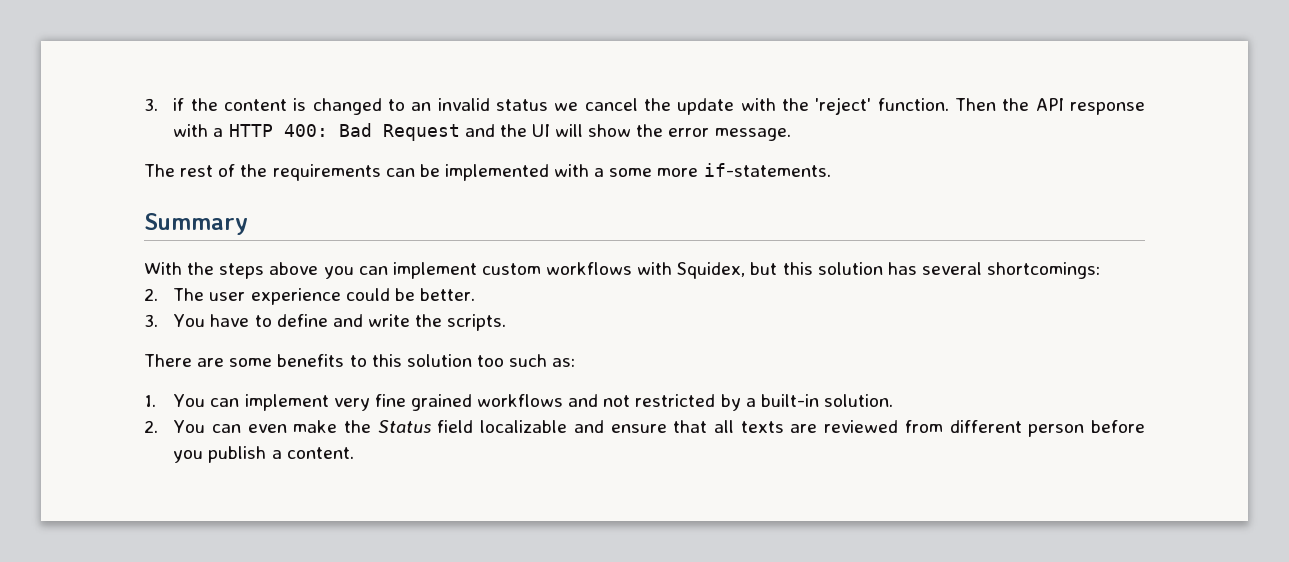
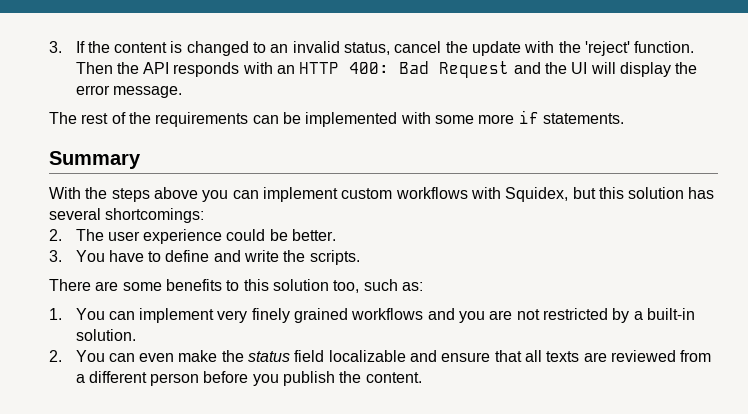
[144,98,185,111] 3. if -> [49,41,85,53] 3. If
[495,99,579,111] status we -> [344,42,391,55] status,
[1070,102,1146,115] [173,124,224,137] response with a -> [173,62,296,77] responds with an
[588,124,632,137] show -> [620,62,672,77] display
[594,168,605,177] a -> (431, 118) none
[703,163,831,177] if-statements. -> [518,110,624,124] if statements.
[476,355,504,367] too -> [333,280,360,293] too,
[374,394,406,407] fine -> [251,308,290,323] finely
(599, 400) none -> [459,310,513,323] you are
[377,420,431,433] Status -> [248,351,291,362] status
(943, 426) none -> [75,374,85,383] a
[271,450,282,459] a -> [339,371,362,383] the

